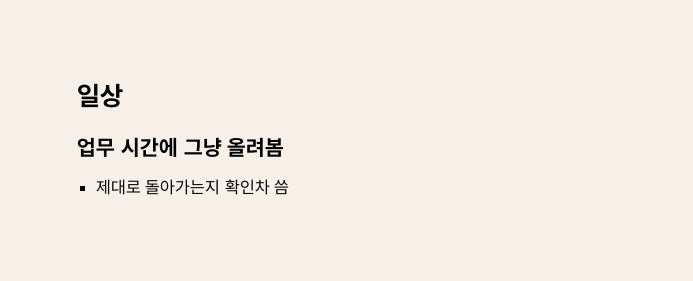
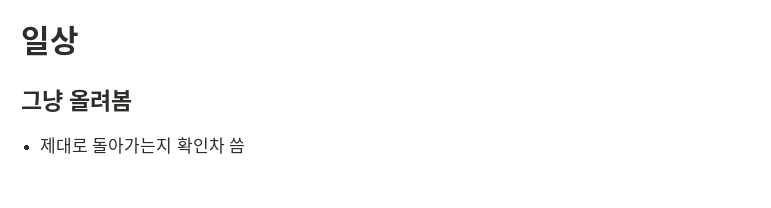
[77,137,178,157] 업무 시간에 -> (79, 40) none

